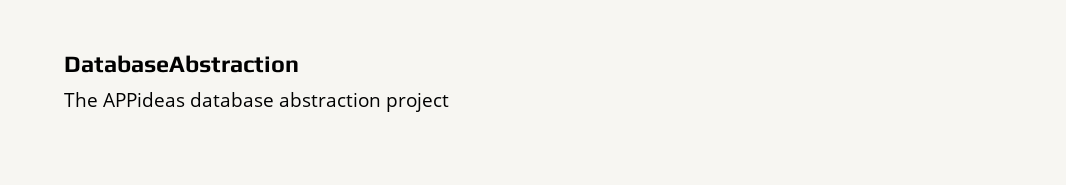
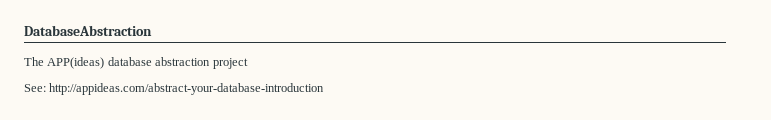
[103,92,185,107] APPideas -> [47,57,105,69] APP(ideas)
(449, 102) none -> [24,83,325,95] // See: http://appideas.com/abstract-your-database-introduction

